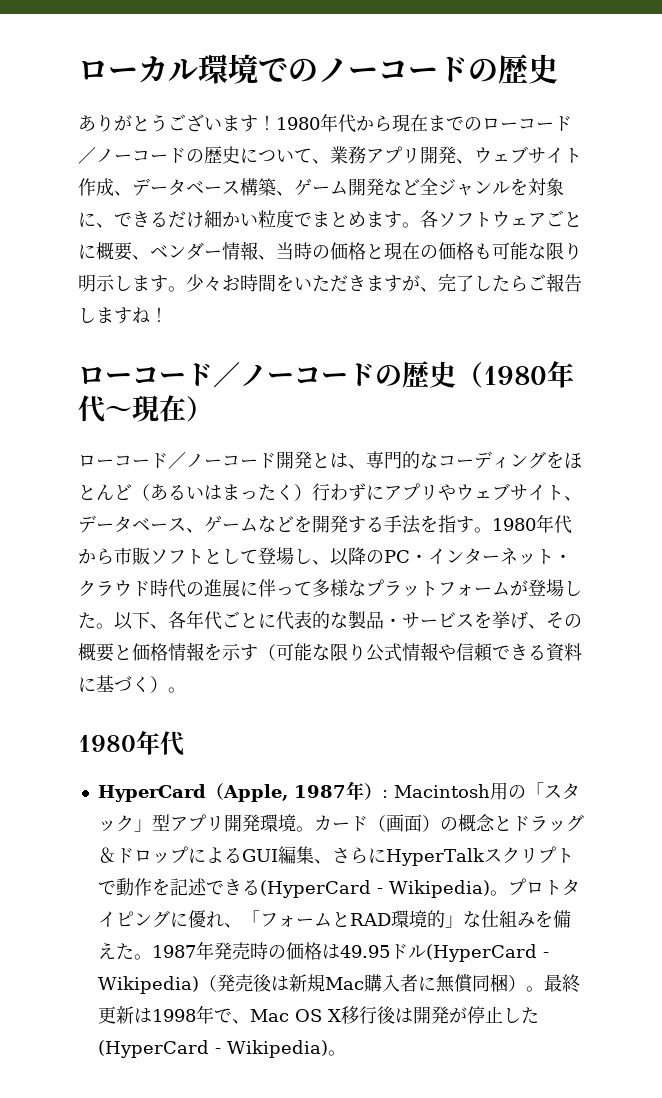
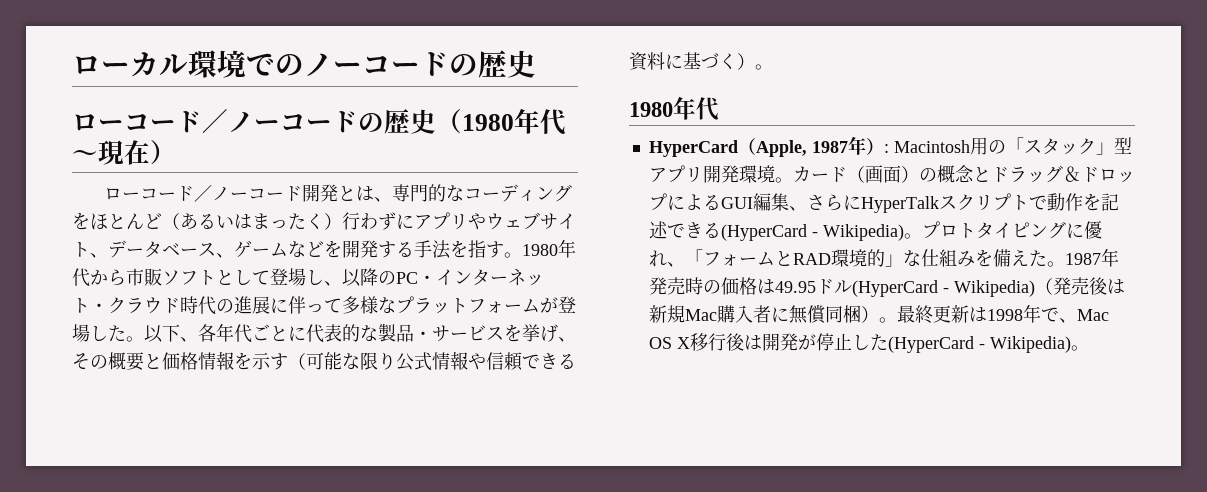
[78,113,572,133] [78,146,582,164] [78,178,564,196] [78,210,582,228] [78,241,582,261] [78,273,582,292] [78,307,168,324] // ありがとうございます！1980年代から現在までのローコード／ノーコードの歴史について、業務アプリ開発、ウェブサイト作成、データベース構築、ゲーム開発など全ジャンルを対象に、できるだけ細かい粒度でまとめます。各ソフトウェアごとに概要、ベンダー情報、当時の価格と現在の価格も可能な限り明示します。少々お時間をいただきますが、完了したらご報告しますね！ -> (536, 64) none

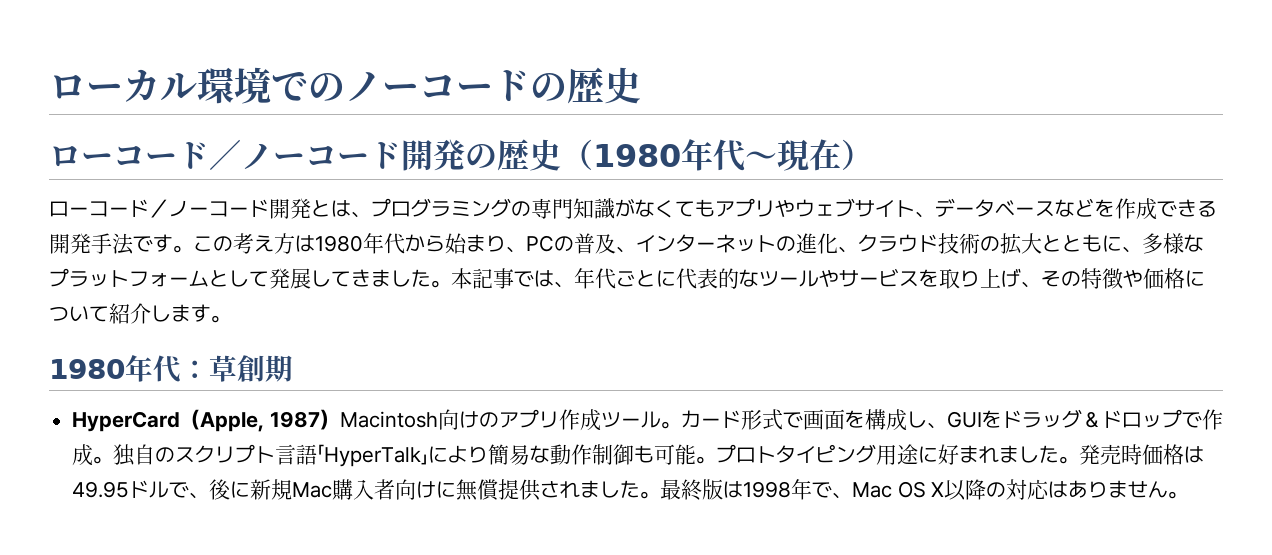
(358, 122) none -> [401,139,465,171] 開発
[392,184,573,202] [72,212,414,230] 専門的なコーディングをほとんど（あるいはまったく）行わずに -> [371,198,715,219] プログラミングの専門知識がなくても
[216,239,576,259] [72,268,544,287] [72,296,342,315] 、ゲームなどを開発する手法を指す。1980年代から市販ソフトとして登場し、以降のPC・インターネット・クラウド時代の進展に伴って -> [1055,198,1217,220] [49,233,1142,255] などを作成できる開発手法です。この考え方は1980年代から始まり、PCの普及、インターネットの進化、クラウド技術の拡大とともに、
[540,296,576,314] [72,324,216,343] が登場した。以下、各 -> [209,268,574,289] として発展してきました。本記事では、
[378,323,432,342] 製品・ -> [759,269,839,287] ツールや
[522,324,540,342] 挙 -> [939,268,1001,289] 取り上
[108,351,576,371] [629,52,755,71] 概要と価格情報を示す（可能な限り公式情報や信頼できる資料に基づく） -> [1081,268,1205,289] [49,303,211,324] 特徴や価格について紹介します
(719, 109) none -> [181,355,293,382] ：草創期
[847,136,1132,155] [648,165,991,183] 年）: Macintosh用の「スタック」型アプリ開発環境。カード（画面）の概念と -> [319,409,1002,431] ）Macintosh向けのアプリ作成ツール。カード形式で画面を構成し、GUIを
[666,193,1119,213] [648,221,904,241] によるGUI編集、さらにHyperTalkスクリプトで動作を記述できる(HyperCard - Wikipedia) -> [1181,409,1223,430] [72,444,697,467] で作成。独自のスクリプト言語「HyperTalk」により簡易な動作制御も可能
[1065,221,1102,239] [648,248,1119,267] [648,277,1125,297] [648,304,969,324] に優れ、「フォームとRAD環境的」な仕組みを備えた。1987年発売時の価格は49.95ドル(HyperCard - Wikipedia)（発売後は新規Mac購入者に無償同梱）。最終更新 -> [876,444,1205,465] [72,479,724,501] 用途に好まれました。発売時価格は49.95ドルで、後に新規Mac購入者向けに無償提供されました。最終版
[689,333,1071,353] 移行後は開発が停止した(HyperCard - Wikipedia) -> [944,479,1169,501] 以降の対応はありません

